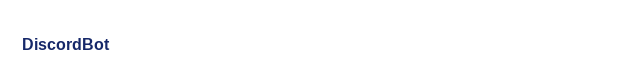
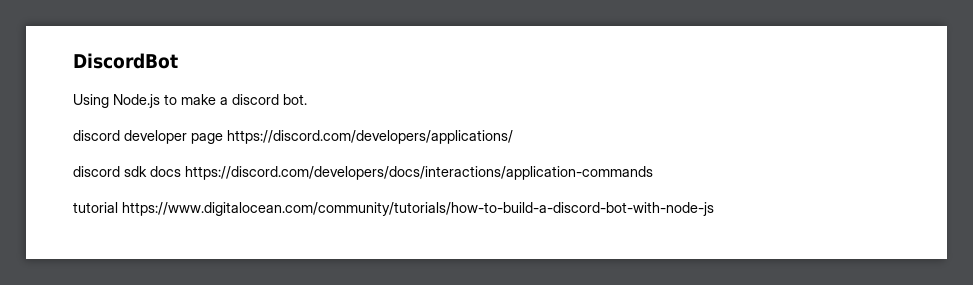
(110, 44) none -> [73,94,307,108] [73,130,513,144] [73,166,653,180] [73,202,714,216] // Using Node.js to make a discord bot. // discord developer page https://discord.com/developers/applications/ // discord sdk docs https://discord.com/developers/docs/interactions/application-commands // tutorial https://www.digitalocean.com/community/tutorials/how-to-build-a-discord-bot-with-node-js

